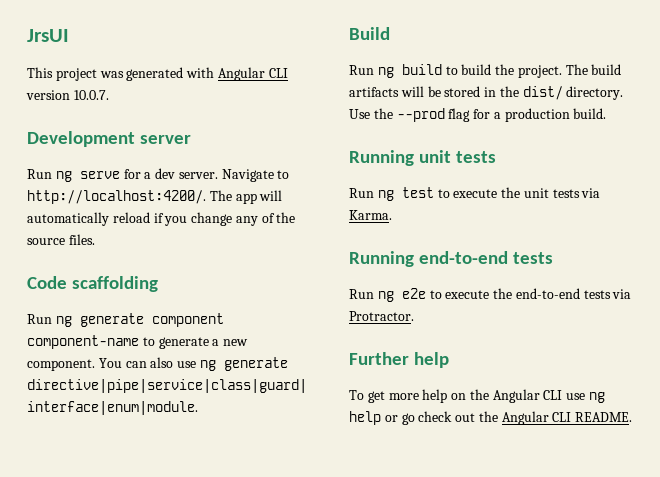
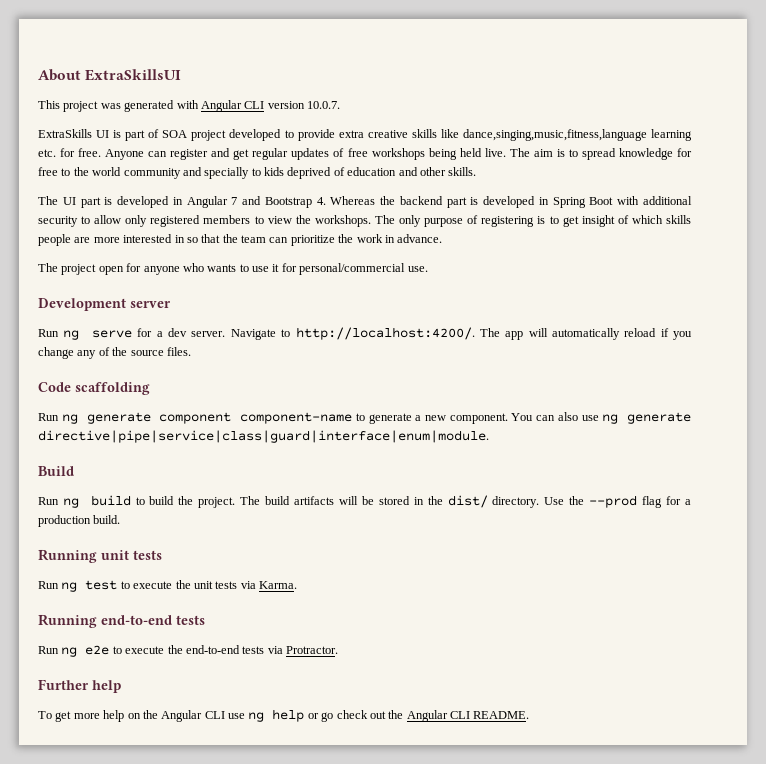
[27,29,69,42] JrsUI -> [38,69,182,81] About ExtraSkillsUI
(109, 95) none -> [38,129,692,141] [38,148,692,160] [38,167,477,179] [38,196,693,208] [38,215,691,227] [38,234,443,246] [38,263,428,275] // ExtraSkills UI is part of SOA project developed to provide extra creative skills like dance,singing,music,fitness,language learning etc. for free. Anyone can register and get regular updates of free workshops being held live. The aim is to spread knowledge for free to the world community and specially to kids deprived of education and other skills. // The UI part is developed in Angular 7 and Bootstrap 4. Whereas the backend part is developed in Spring Boot with additional security to allow only registered members to view the workshops. The only purpose of registering is to get insight of which skills people are more interested in so that the team can prioritize the work in advance. // The project open for anyone who wants to use it for personal/commercial use.

